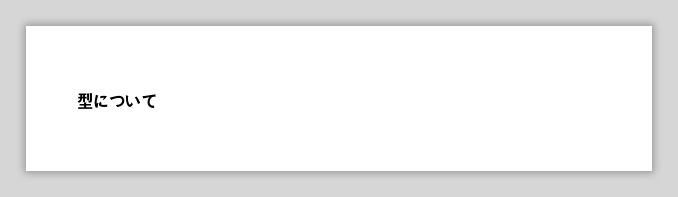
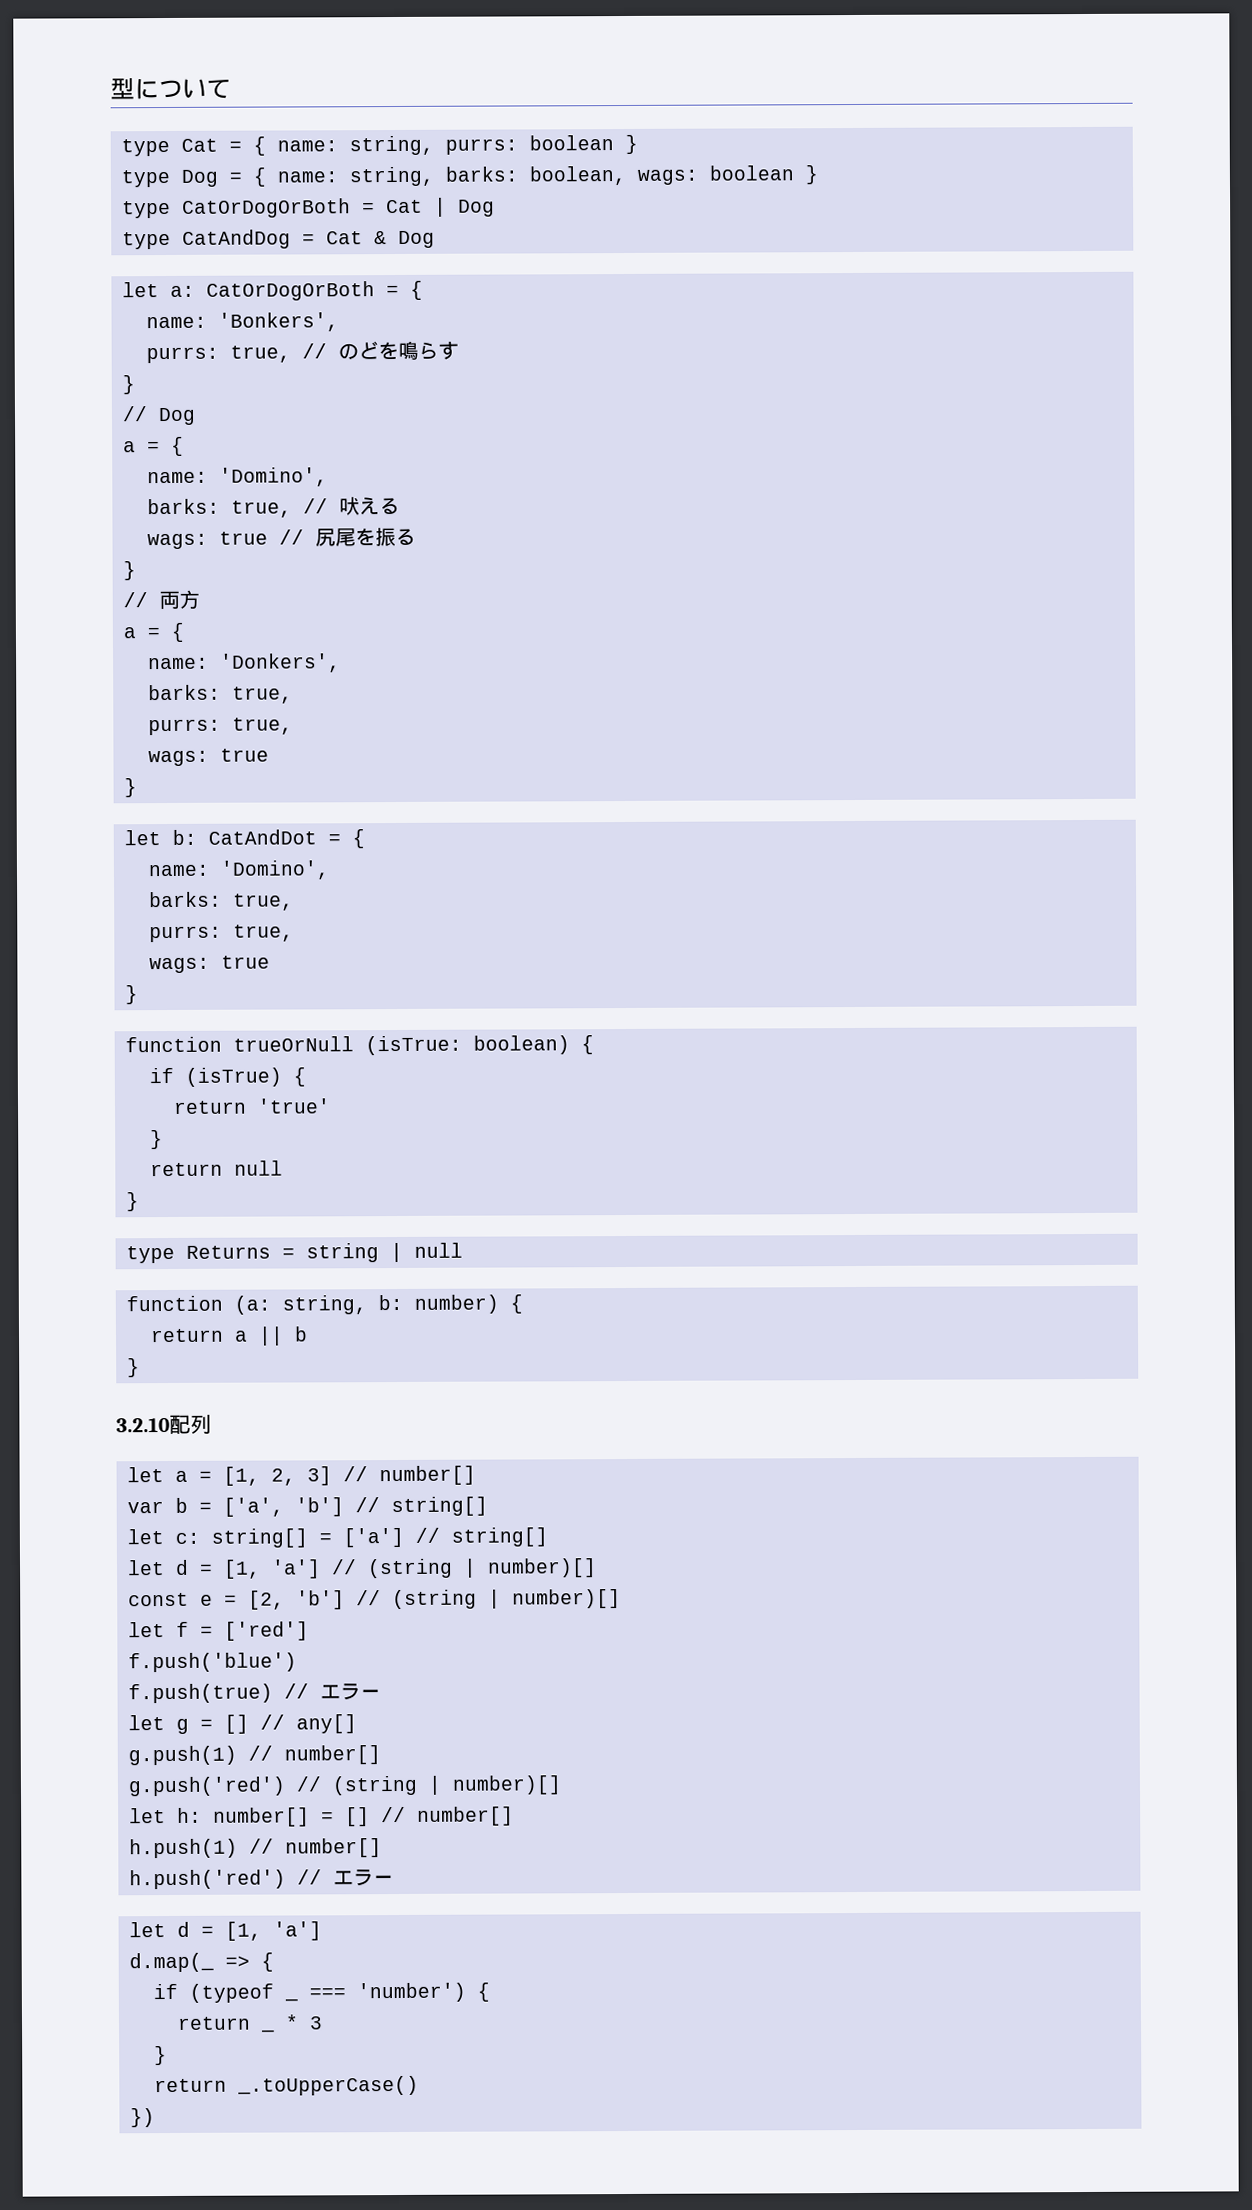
(157, 101) none -> [121,134,639,157] [121,165,819,188] [122,197,496,219] [122,229,436,250] [122,280,424,301] [146,312,340,332] [146,340,460,364] [122,375,136,395] [122,406,197,426] [123,436,185,456] [147,467,329,487] [147,496,401,518] [147,526,417,550] [123,561,137,581] [123,589,201,610] [123,622,185,642] [148,653,342,673] [148,684,294,704] [148,717,294,736] [148,748,270,767] [124,778,138,798] [124,829,366,849] [148,860,331,880] [149,891,295,911] [149,924,295,943] [149,955,271,974] [125,985,139,1005] [125,1035,595,1056] [149,1067,307,1087] [173,1098,332,1114] [150,1130,164,1150] [150,1160,284,1177] [126,1192,140,1212] [126,1242,464,1264] [126,1294,524,1315] [150,1326,309,1346] [127,1358,141,1378] [116,1414,212,1434] [127,1465,477,1486] [127,1496,489,1517] [127,1527,549,1548] [127,1558,598,1579] [128,1589,622,1610] [128,1621,310,1641] [128,1652,298,1673] [128,1683,382,1704] [128,1714,358,1734] [128,1745,382,1766] [128,1775,563,1797] [129,1806,515,1827] [129,1838,383,1859] [129,1869,395,1890] [129,1921,323,1941] [129,1952,275,1973] [153,1982,491,2003] [177,2014,324,2033] [154,2046,168,2066] [154,2075,420,2096] [130,2108,156,2128] // type Cat = { name: string, purrs: boolean } // type Dog = { name: string, barks: boolean, wags: boolean } // type CatOrDogOrBoth = Cat | Dog // type CatAndDog = Cat & Dog // let a: CatOrDogOrBoth = { // name: 'Bonkers', // purrs: true, // のどを鳴らす // } // // Dog // a = { // name: 'Domino', // barks: true, // 吠える // wags: true // 尻尾を振る // } // // 両方 // a = { // name: 'Donkers', // barks: true, // purrs: true, // wags: true // } // let b: CatAndDot = { // name: 'Domino', // barks: true, // purrs: true, // wags: true // } // function trueOrNull (isTrue: boolean) { // if (isTrue) { // return 'true' // } // return null // } // type Returns = string | null // function (a: string, b: number) { // return a || b // } // 3.2.10配列 // let a = [1, 2, 3] // number[] // var b = ['a', 'b'] // string[] // let c: string[] = ['a'] // string[] // let d = [1, 'a'] // (string | number)[] // const e = [2, 'b'] // (string | number)[] // let f = ['red'] // f.push('blue') // f.push(true) // エラー // let g = [] // any[] // g.push(1) // number[] // g.push('red') // (string | number)[] // let h: number[] = [] // number[] // h.push(1) // number[] // h.push('red') // エラー // let d = [1, 'a'] // d.map(_ => { // if (typeof _ === 'number') { // return _ * 3 // } // return _.toUpperCase() // })

